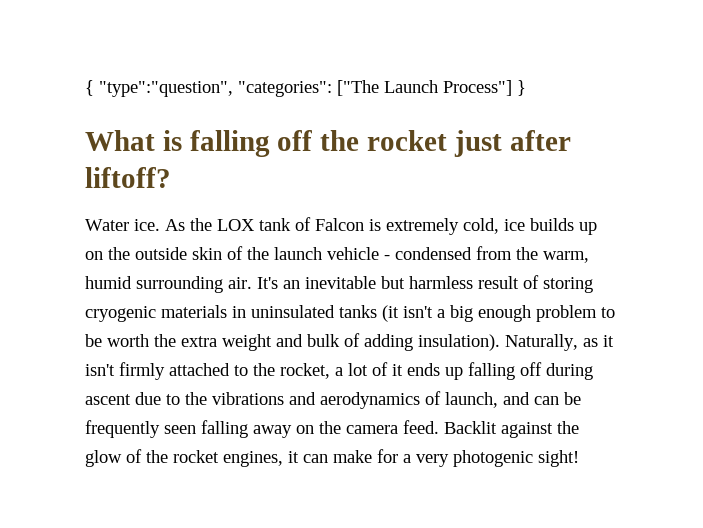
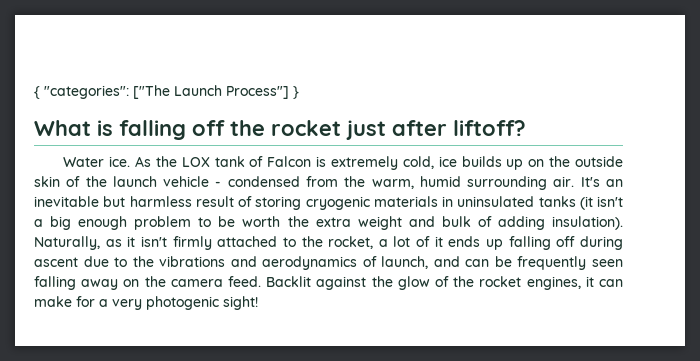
[99,81,233,97] "type":"question", -> (40, 92) none

